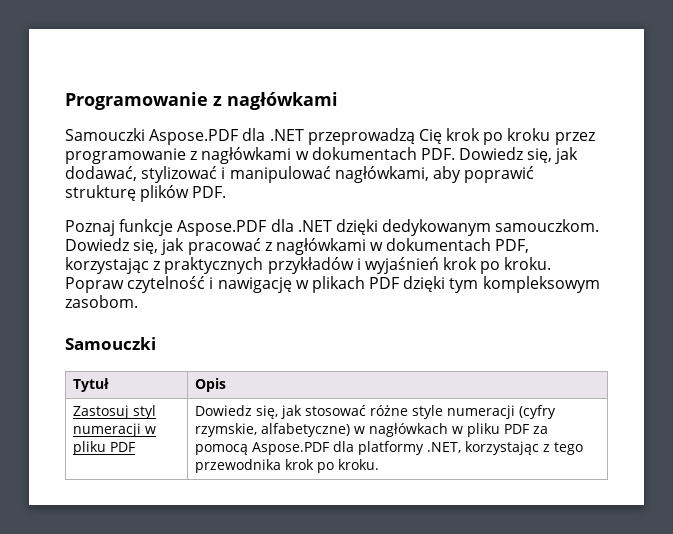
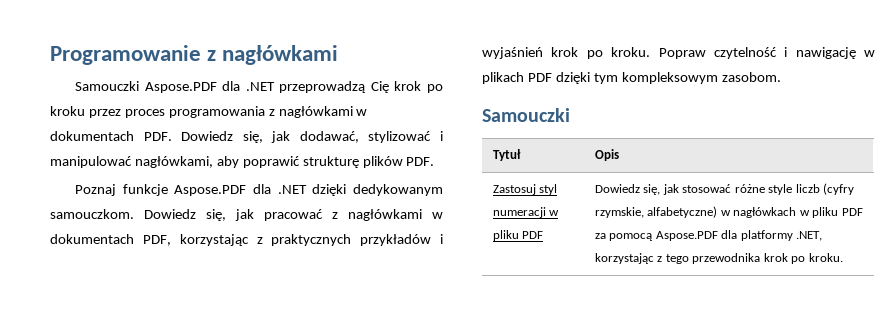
[65,148,186,164] programowanie -> [124,106,265,118] proces programowania
[446,405,515,419] numeracji -> [795,184,820,193] liczb

